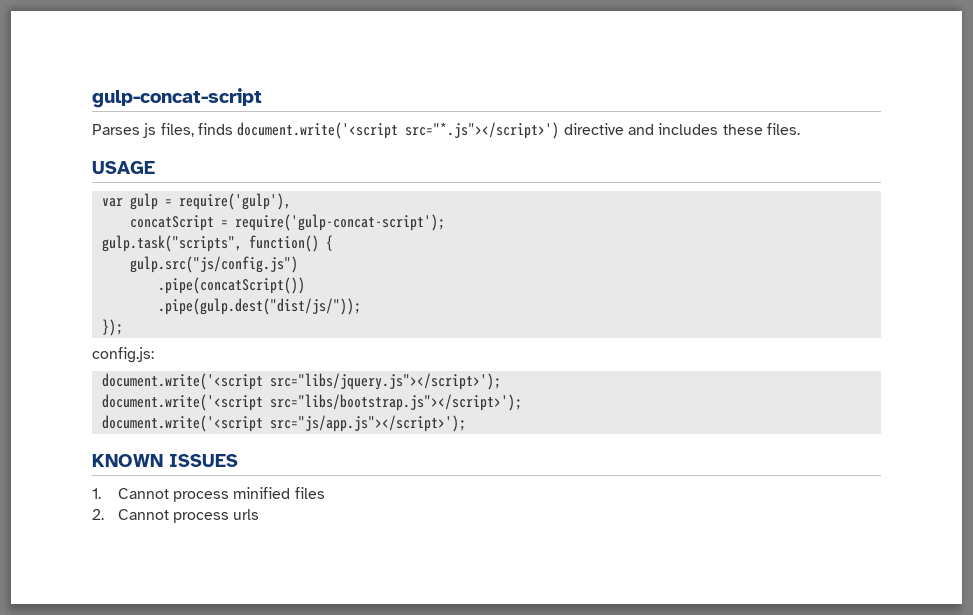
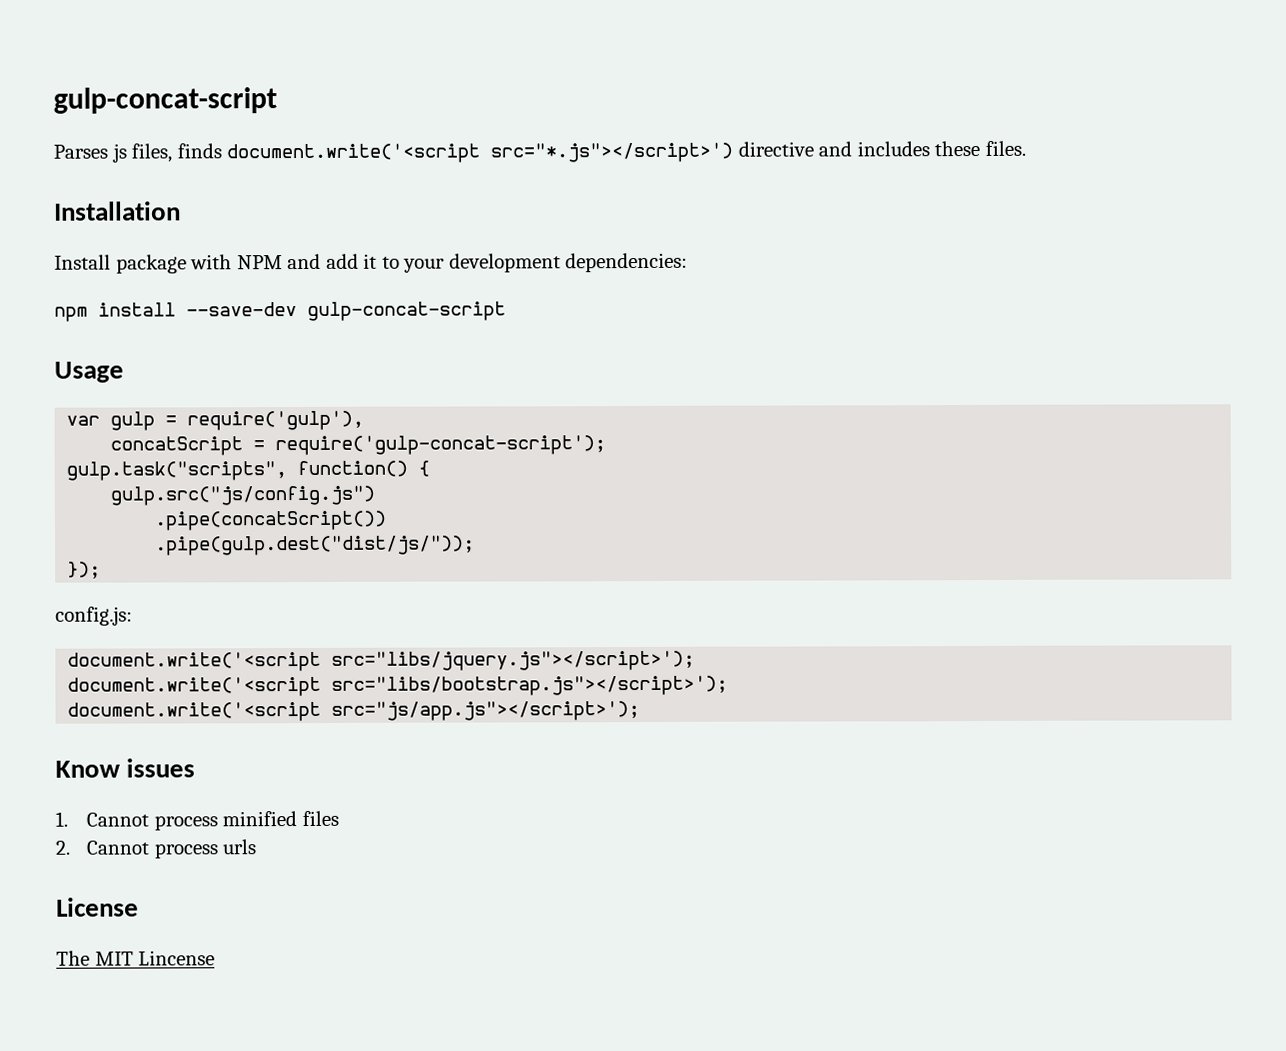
[92,161,155,174] USAGE -> [54,201,181,221] [54,252,689,274] [54,301,506,322] [54,361,124,383] Installation // Install package with NPM and add it to your development dependencies: // npm install --save-dev gulp-concat-script // Usage
[92,454,238,467] KNOWN ISSUES -> [55,758,196,778] Know issues
(260, 514) none -> [56,897,139,917] [56,950,216,966] // License // The MIT Lincense

